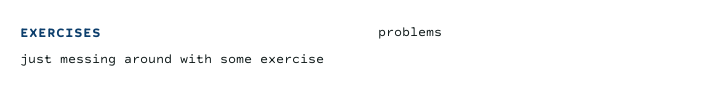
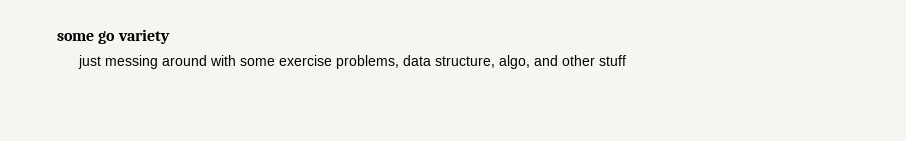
[20,28,101,38] EXERCISES -> [57,29,170,44] some go variety
[378,27,442,39] problems -> [335,55,626,69] problems, data structure, algo, and other stuff

